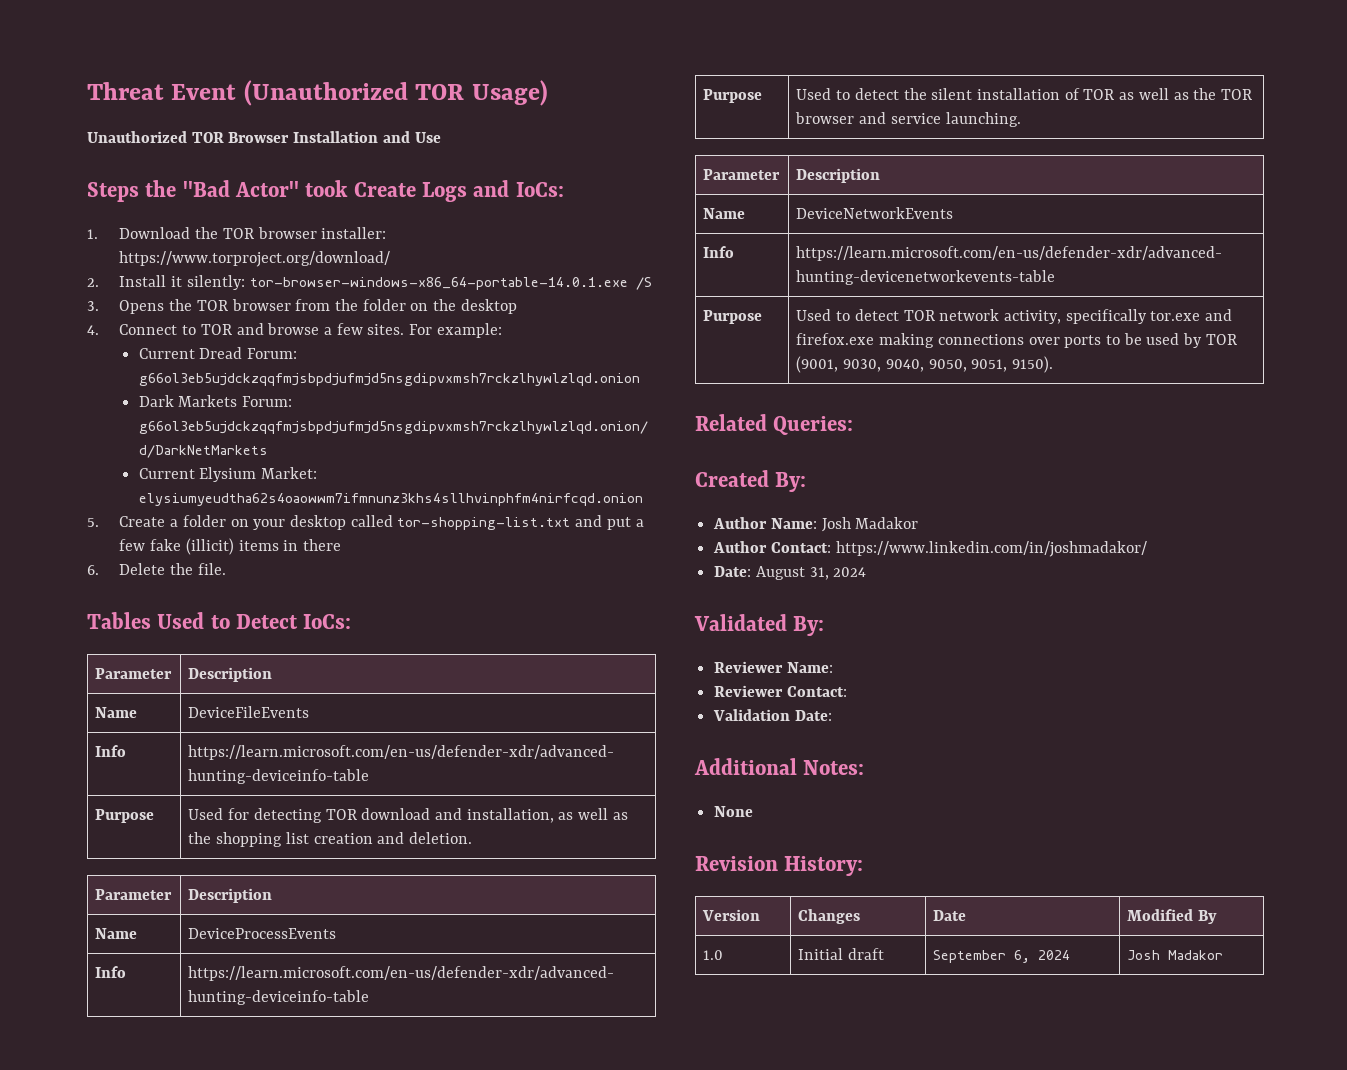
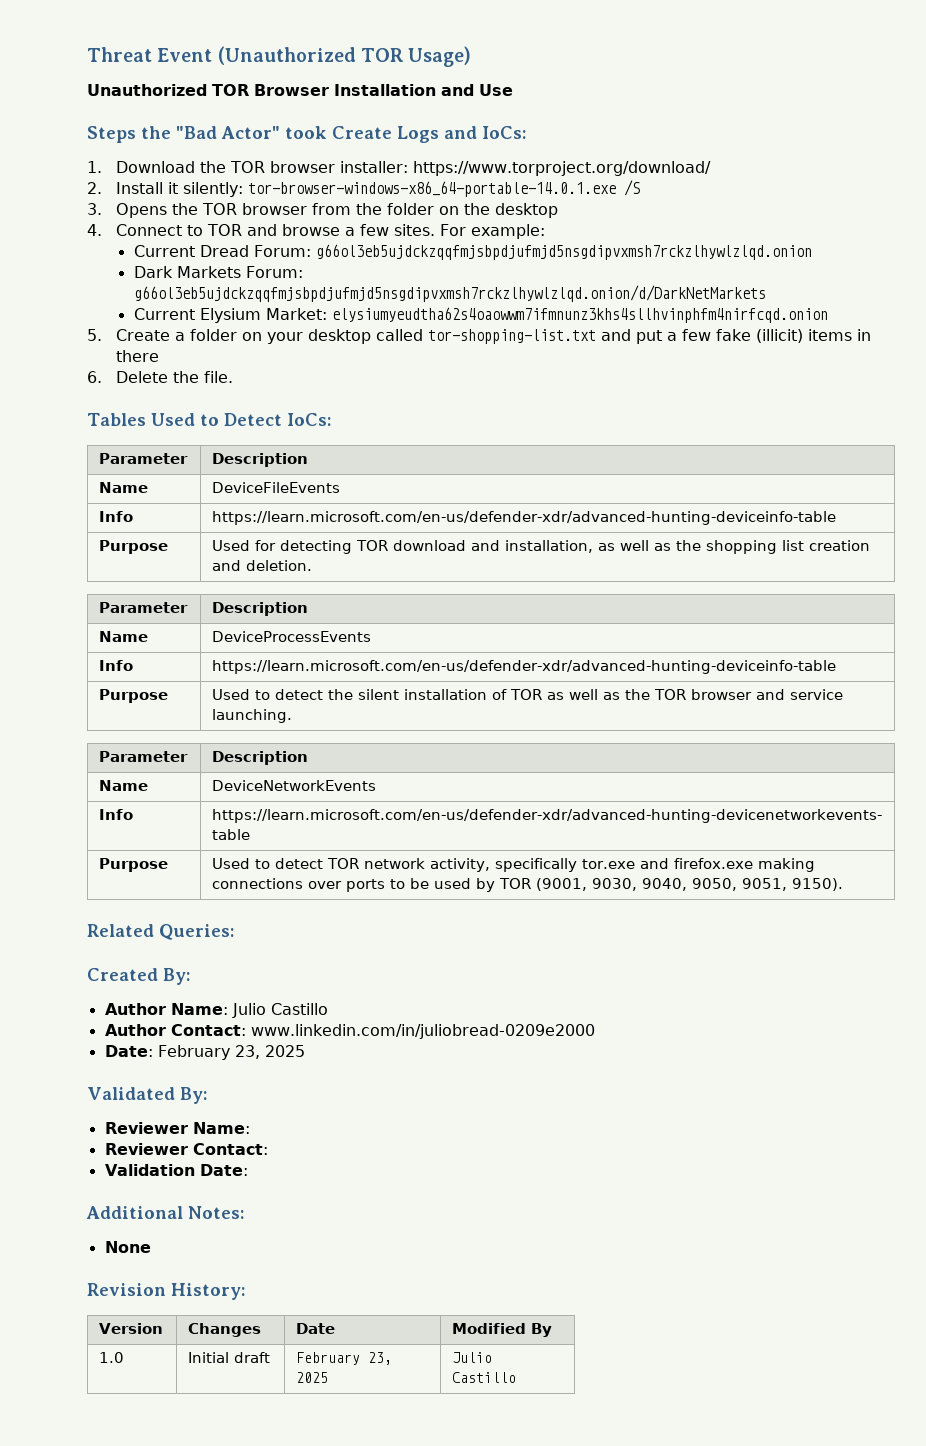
[821,517,919,532] Josh Madakor -> [231,1003,328,1018] Julio Castillo
[835,541,1147,557] [714,566,867,580] https://www.linkedin.com/in/joshmadakor/ // Date: August 31, 2024 -> [250,1024,595,1039] [104,1045,305,1060] www.linkedin.com/in/juliobread-0209e2000 // Date: February 23, 2025
[933,950,1071,963] [1127,950,1224,960] September 6, 2024 | Josh Madakor -> [296,1352,393,1365] [296,1372,329,1383] [452,1352,493,1363] [452,1372,517,1383] February 23, 2025 | Julio Castillo

